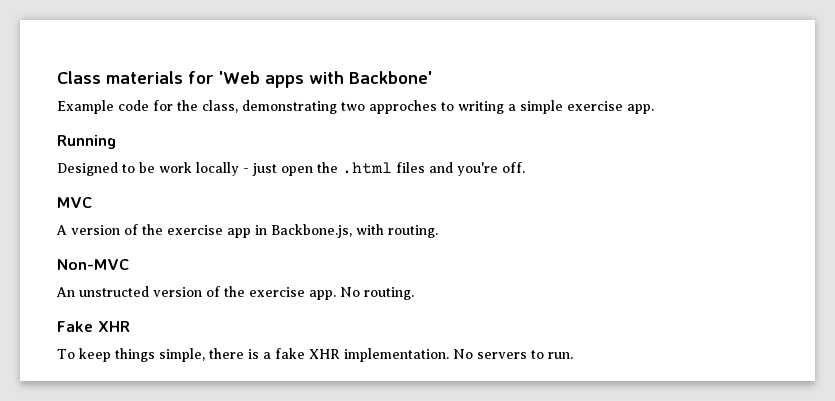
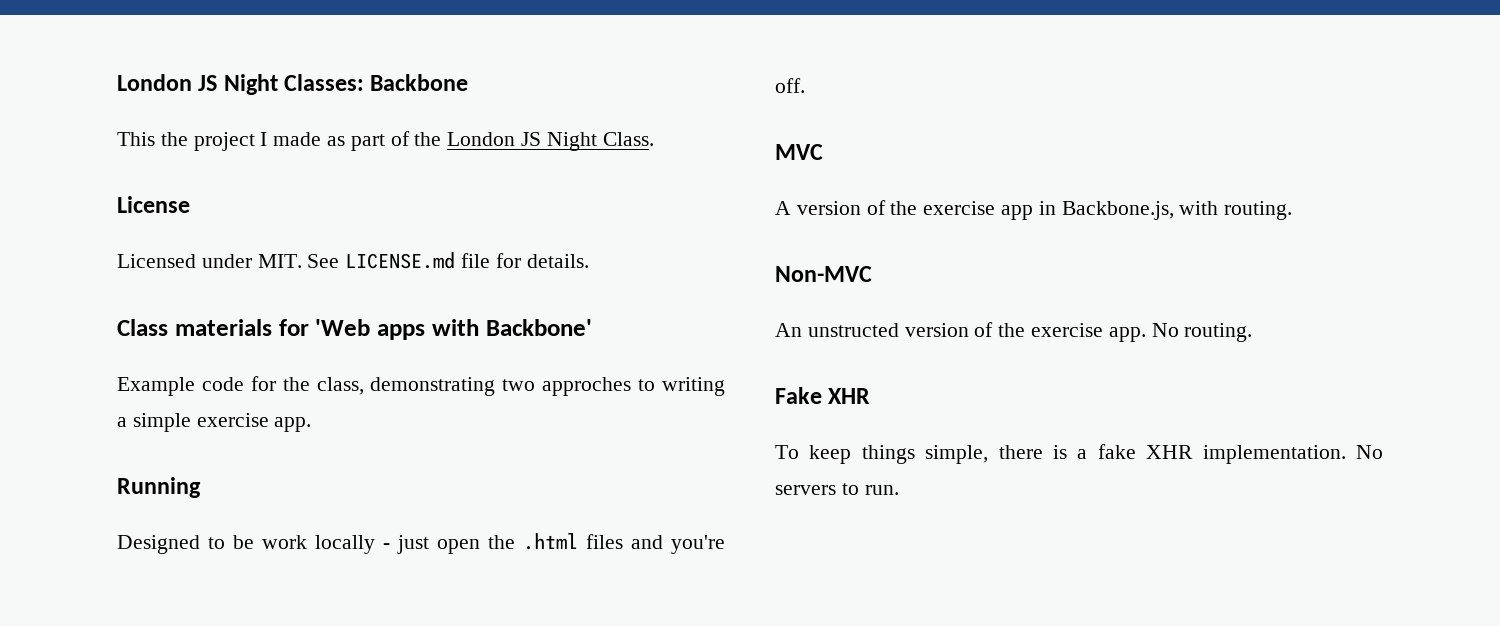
(57, 77) none -> [117,74,469,95] [117,131,654,151] [117,196,190,213] [117,252,589,269] London JS Night Classes: Backbone // This the project I made as part of the London JS Night Class. // License // Licensed under MIT. See LICENSE.md file for details. //

